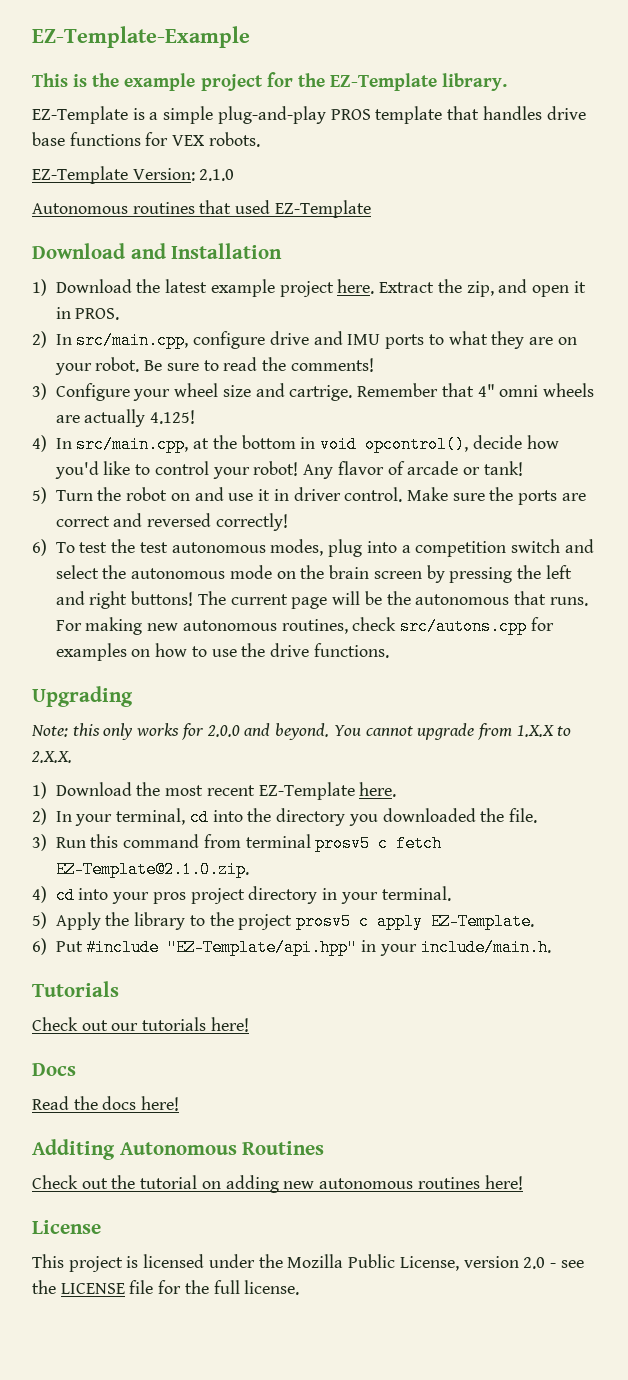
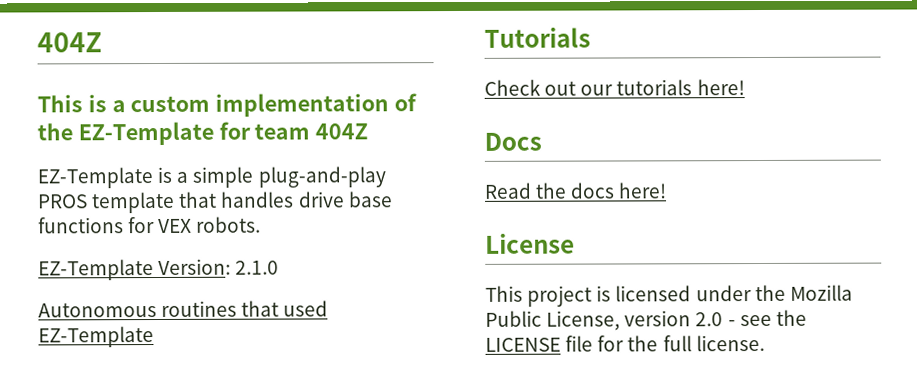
[32,26,250,48] EZ-Template-Example -> [37,32,102,53] 404Z
[92,72,508,91] the example project for the EZ-Template library. -> [111,93,418,117] [37,121,369,146] a custom implementation of the EZ-Template for team 404Z
[32,243,283,259] [32,279,586,297] [55,307,120,320] [32,331,577,349] [54,357,374,375] [32,383,595,401] [55,409,196,427] [32,435,559,453] [54,461,523,479] [32,487,586,505] [55,513,288,531] [32,539,594,557] [55,565,572,583] [55,591,588,609] [55,617,554,635] [55,643,389,661] [32,686,133,707] [31,723,572,740] [31,751,72,763] [32,782,397,800] [32,808,537,826] [32,834,443,852] [55,861,249,878] [32,886,451,904] [32,912,535,930] [32,938,551,956] // Download and Installation // 1) Download the latest example project here. Extract the zip, and open it in PROS. // 2) In src/main.cpp, configure drive and IMU ports to what they are on your robot. Be sure to read the comments! // 3) Configure your wheel size and cartrige. Remember that 4" omni wheels are actually 4.125! // 4) In src/main.cpp, at the bottom in void opcontrol(), decide how you'd like to control your robot! Any flavor of arcade or tank! // 5) Turn the robot on and use it in driver control. Make sure the ports are correct and reversed correctly! // 6) To test the test autonomous modes, plug into a competition switch and select the autonomous mode on the brain screen by pressing the left and right buttons! The current page will be the autonomous that runs. For making new autonomous routines, check src/autons.cpp for examples on how to use the drive functions. // Upgrading // Note: this only works for 2.0.0 and beyond. You cannot upgrade from 1.X.X to 2.X.X. // 1) Download the most recent EZ-Template here. // 2) In your terminal, cd into the directory you downloaded the file. // 3) Run this command from terminal prosv5 c fetch EZ-Template@2.1.0.zip. // 4) cd into your pros project directory in your terminal. // 5) Apply the library to the project prosv5 c apply EZ-Template. // 6) Put #include "EZ-Template/api.hpp" in your include/main.h. -> (154, 337) none
[32,1139,325,1160] [32,1175,523,1193] // Additing Autonomous Routines // Check out the tutorial on adding new autonomous routines here! -> (668, 190) none

